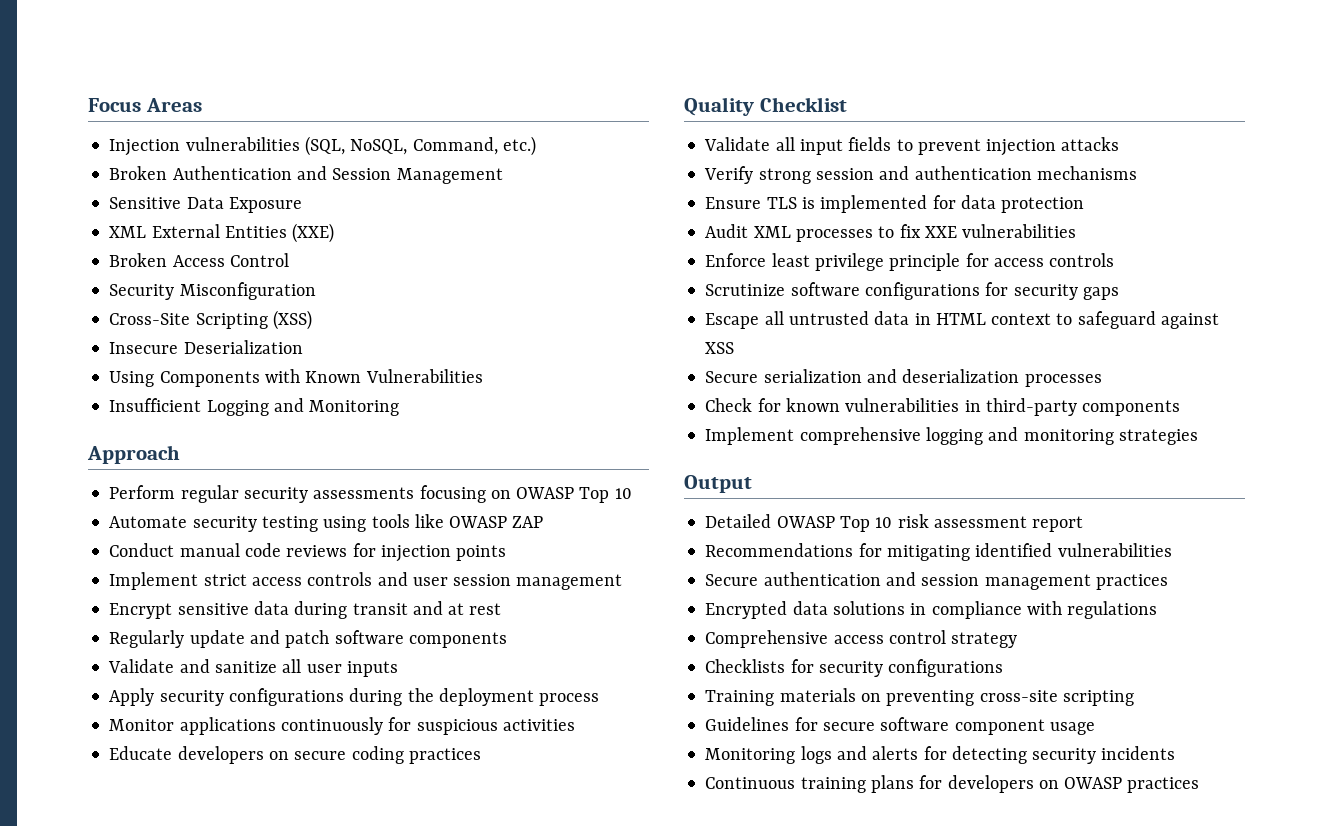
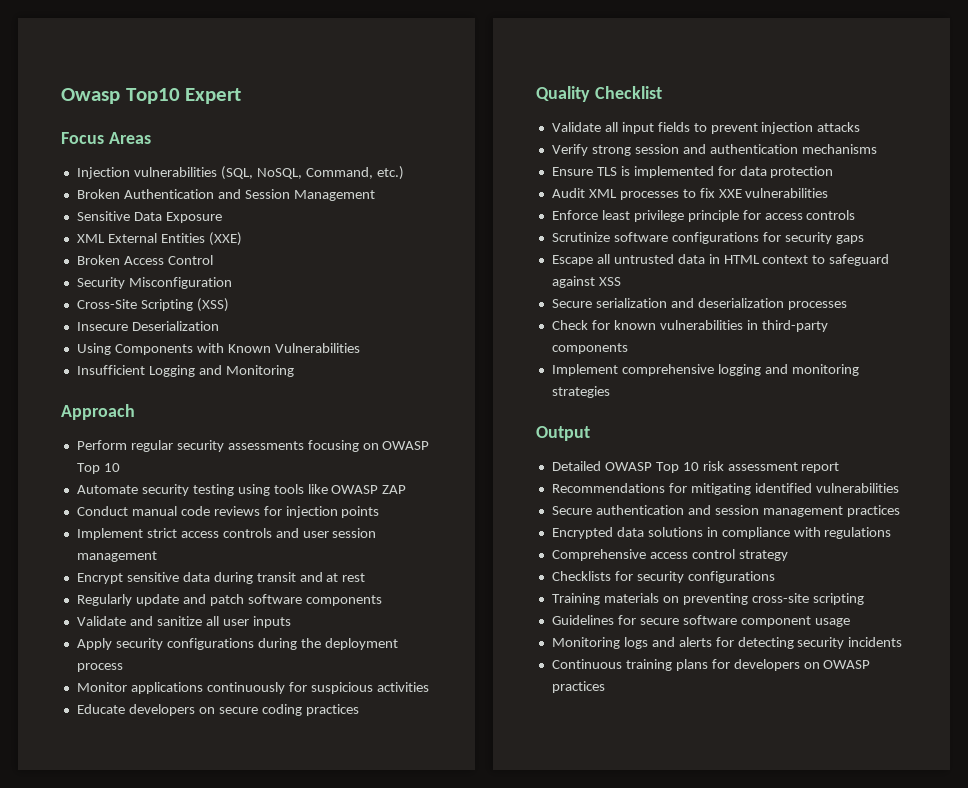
(88, 105) none -> [61,88,242,104] Owasp Top10 Expert //

